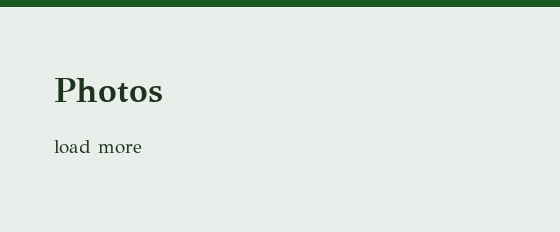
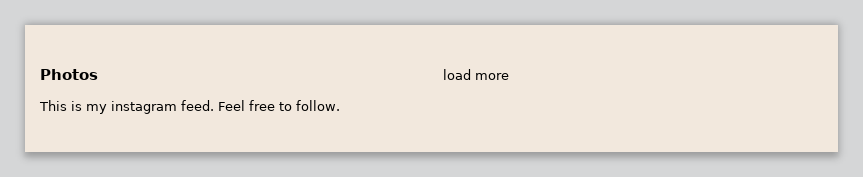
(163, 90) none -> [39,100,340,114] // This is my instagram feed. Feel free to follow.

